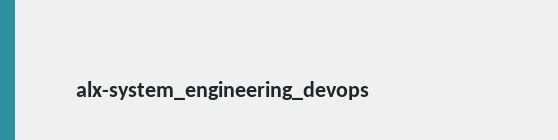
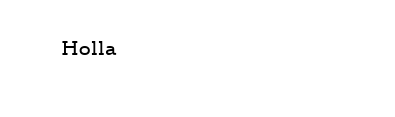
[76,81,369,100] alx-system_engineering_devops -> [61,41,117,55] Holla

